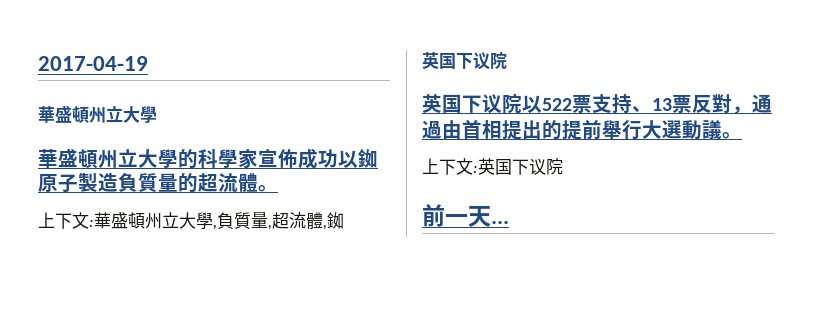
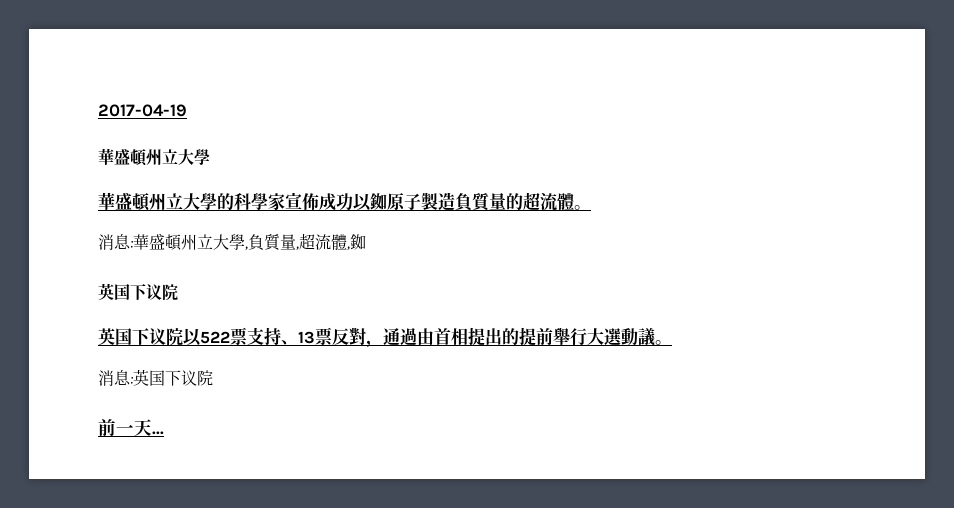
[38,212,89,229] 上下文 -> [98,234,131,250] 消息
[422,158,473,175] 上下文 -> [98,370,131,386] 消息

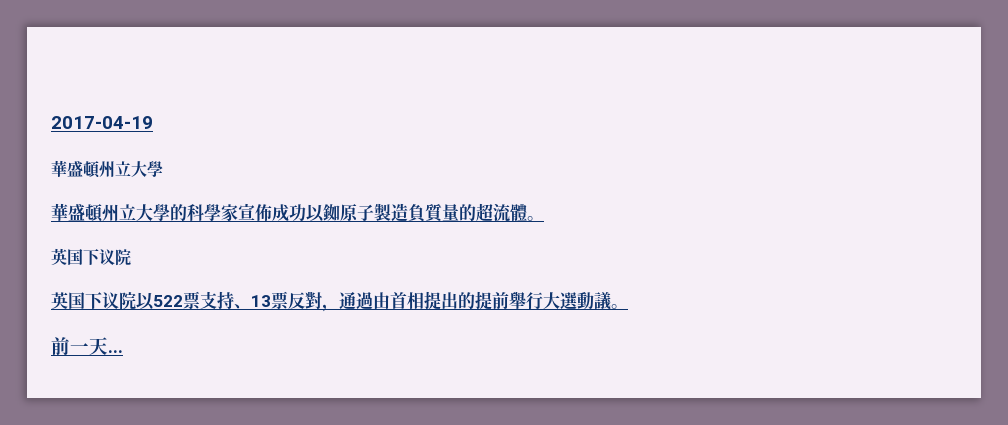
[98,233,366,251] // 消息:華盛頓州立大學,負質量,超流體,銣 -> (544, 218) none
[98,369,213,386] // 消息:英国下议院 -> (628, 306) none

